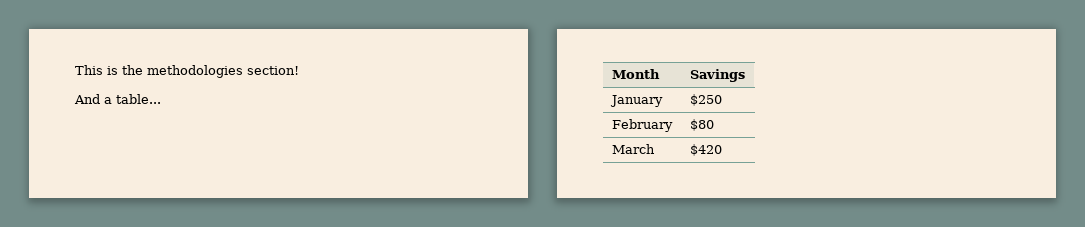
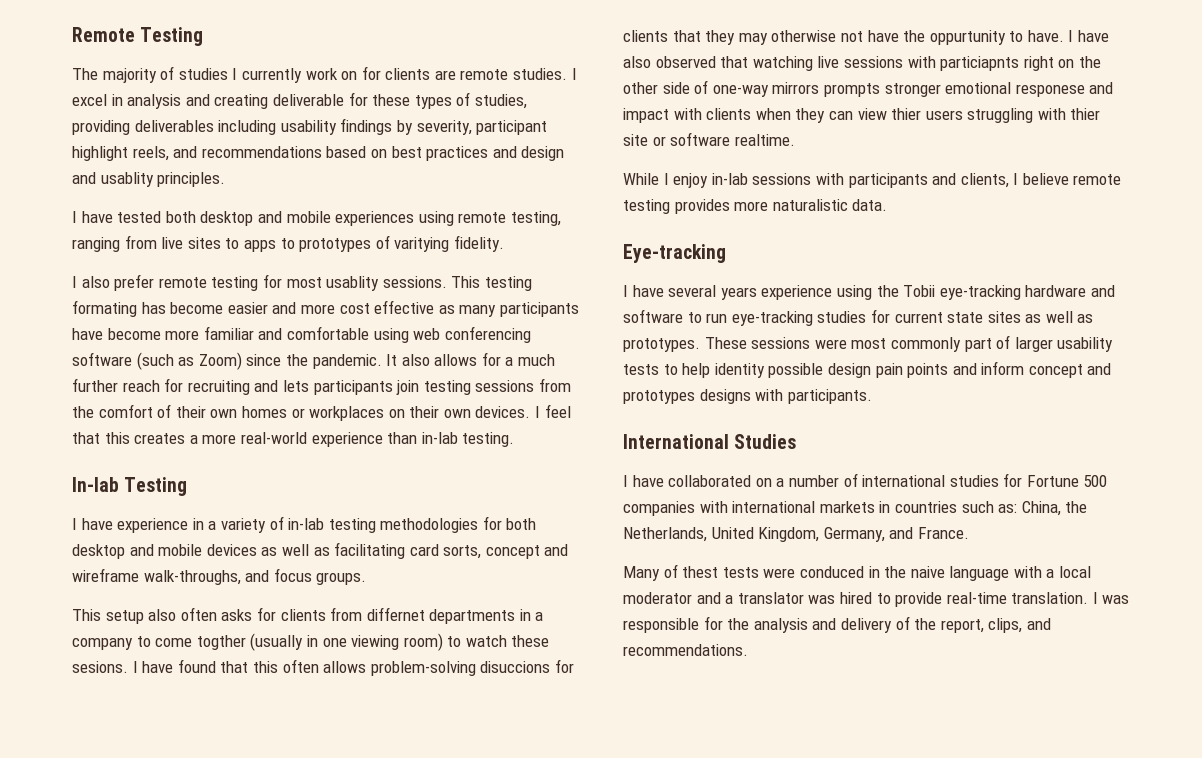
[75,65,299,78] [74,94,161,104] [611,69,660,79] [689,69,745,82] [609,95,663,107] [689,94,722,106] [611,119,673,132] [689,119,714,131] [611,144,655,154] [689,144,722,156] This is the methodologies section! // And a table... // Month | Savings // January | $250 // February | $80 // March | $420 -> [72,27,204,46] [72,66,577,83] [72,92,527,109] [72,118,548,135] [72,146,565,161] [72,172,226,187] [72,211,561,226] [72,235,504,252] [72,274,532,291] [72,300,579,317] [72,326,531,343] [72,352,556,370] [72,378,571,395] [72,404,571,421] [72,432,515,447] [72,477,188,496] [72,516,537,533] [72,542,569,559] [72,568,367,585] [72,607,544,624] [72,633,550,651] [72,659,574,676] [623,30,1110,45] [623,56,1101,71] [623,80,1114,97] [623,108,1101,123] [623,132,795,146] [623,173,1122,188] [623,199,888,214] [623,244,726,263] [623,285,1115,300] [623,309,1094,326] [623,335,1114,352] [623,361,1112,378] [623,389,872,404] [623,434,797,449] [623,473,1108,487] [623,501,1088,516] [623,527,969,542] [623,564,1092,581] [623,592,1130,607] [623,616,1051,633] [623,644,748,656] Remote Testing // The majority of studies I currently work on for clients are remote studies. I excel in analysis and creating deliverable for these types of studies, providing deliverables including usability findings by severity, participant highlight reels, and recommendations based on best practices and design and usablity principles. // I have tested both desktop and mobile experiences using remote testing, ranging from live sites to apps to prototypes of varitying fidelity. // I also prefer remote testing for most usablity sessions. This testing formating has become easier and more cost effective as many participants have become more familiar and comfortable using web conferencing software (such as Zoom) since the pandemic. It also allows for a much further reach for recruiting and lets participants join testing sessions from the comfort of their own homes or workplaces on their own devices. I feel that this creates a more real-world experience than in-lab testing. // In-lab Testing // I have experience in a variety of in-lab testing methodologies for both desktop and mobile devices as well as facilitating card sorts, concept and wireframe walk-throughs, and focus groups. // This setup also often asks for clients from differnet departments in a company to come togther (usually in one viewing room) to watch these sesions. I have found that this often allows problem-solving disuccions for clients that they may otherwise not have the oppurtunity to have. I have also observed that watching live sessions with particiapnts right on the other side of one-way mirrors prompts stronger emotional responese and impact with clients when they can view thier users struggling with thier site or software realtime. // While I enjoy in-lab sessions with participants and clients, I believe remote testing provides more naturalistic data. // Eye-tracking // I have several years experience using the Tobii eye-tracking hardware and software to run eye-tracking studies for current state sites as well as prototypes. These sessions were most commonly part of larger usability tests to help identity possible design pain points and inform concept and prototypes designs with participants. // International Studies // I have collaborated on a number of international studies for Fortune 500 companies with international markets in countries such as: China, the Netherlands, United Kingdom, Germany, and France. // Many of thest tests were conduced in the naive language with a local moderator and a translator was hired to provide real-time translation. I was responsible for the analysis and delivery of the report, clips, and recommendations.

